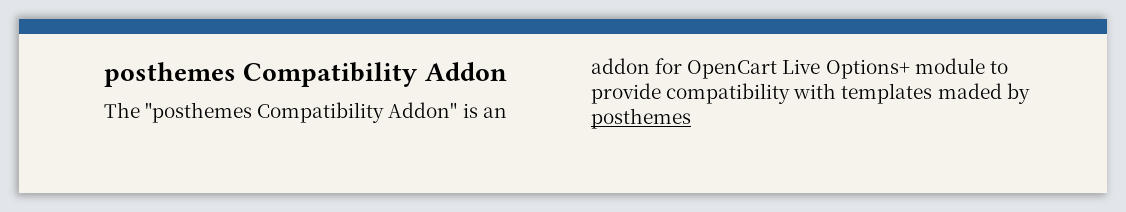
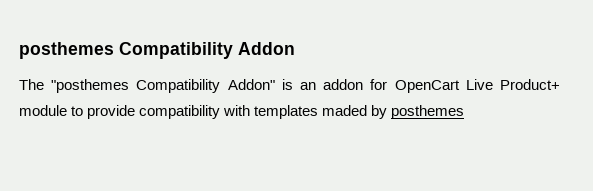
[825,59,910,79] Options+ -> [499,79,560,90] Product+

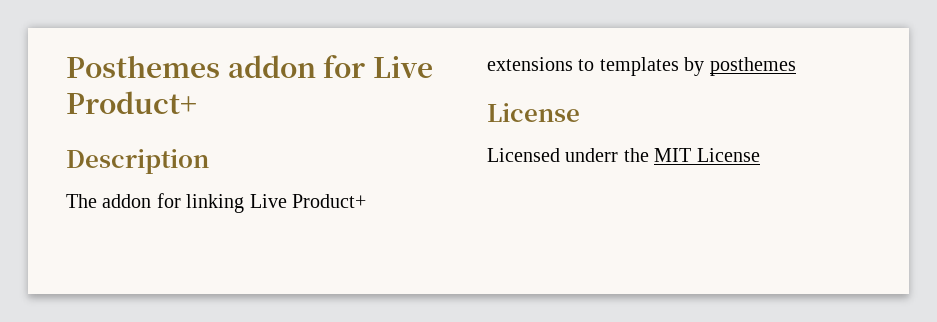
[19,42,295,59] [19,79,560,93] [19,105,465,119] posthemes Compatibility Addon // The "posthemes Compatibility Addon" is an addon for OpenCart Live Product+ module to provide compatibility with templates maded by posthemes -> [66,55,433,78] [66,91,197,114] [66,149,209,174] [66,193,366,213] [487,57,796,76] [487,103,580,122] [487,148,760,162] Posthemes addon for Live Product+ // Description // The addon for linking Live Product+ extensions to templates by posthemes // License // Licensed underr the MIT License

